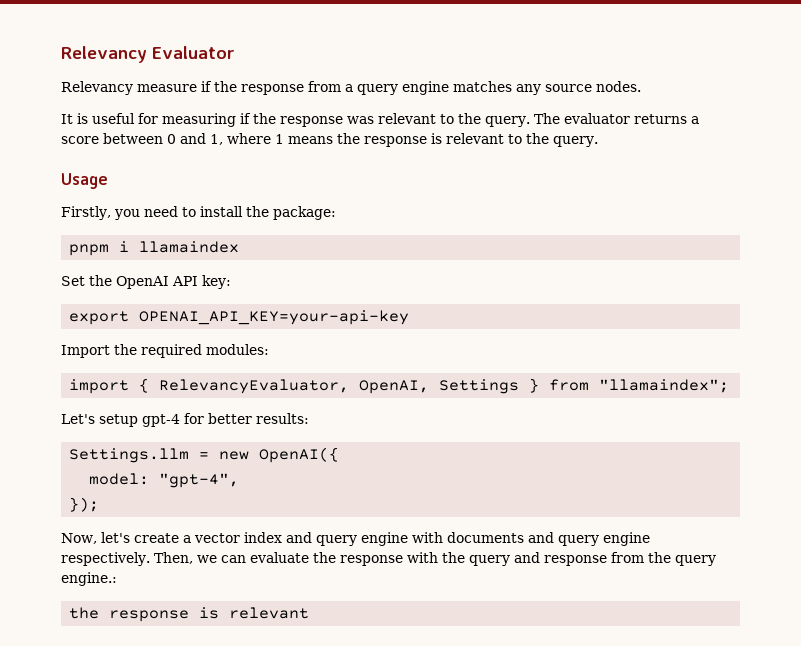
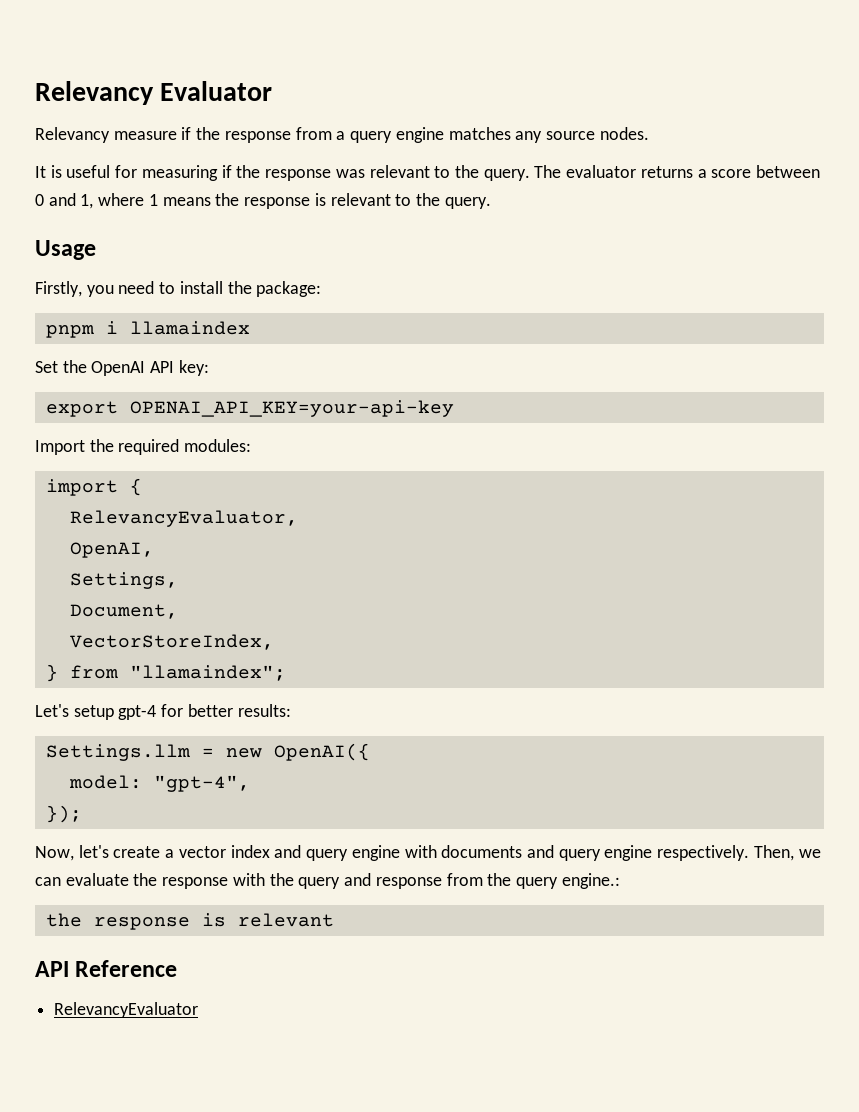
(150, 385) none -> (142, 487) //
(350, 386) none -> (298, 518) //
[439,379,520,394] Settings -> [69,572,178,589] [69,604,178,619] [69,634,274,650] // Settings, // Document, // VectorStoreIndex, //
(310, 613) none -> [35,960,178,977] [54,1002,199,1018] // API Reference // RelevancyEvaluator

